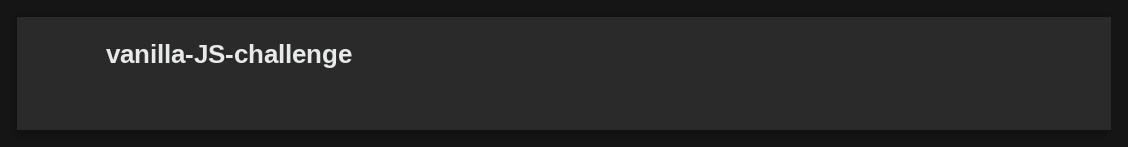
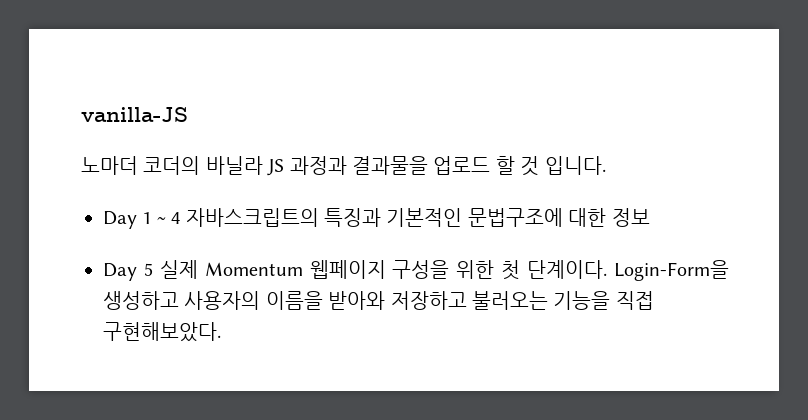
[106,44,352,68] vanilla-JS-challenge -> [81,107,188,122] [81,156,606,176] [103,208,650,229] [103,260,730,281] [103,291,654,310] [103,322,221,342] vanilla-JS // 노마더 코더의 바닐라 JS 과정과 결과물을 업로드 할 것 입니다. // Day 1 ~ 4 자바스크립트의 특징과 기본적인 문법구조에 대한 정보 // Day 5 실제 Momentum 웹페이지 구성을 위한 첫 단계이다. Login-Form을 생성하고 사용자의 이름을 받아와 저장하고 불러오는 기능을 직접 구현해보았다.

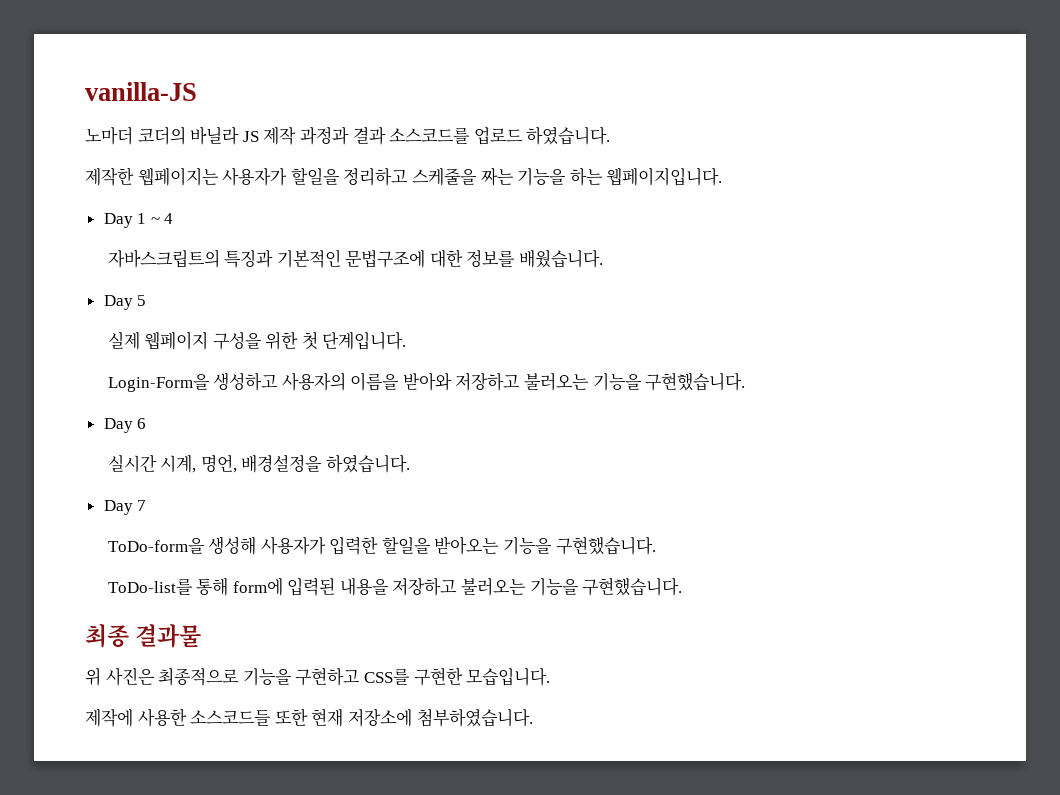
[289,156,606,176] 과정과 결과물을 업로드 할 것 입니다. -> [263,126,611,145] [85,167,723,186] 제작 과정과 결과 소스코드를 업로드 하였습니다. // 제작한 웹페이지는 사용자가 할일을 정리하고 스케줄을 짜는 기능을 하는 웹페이지입니다.
(181, 218) none -> (174, 218) //
[611,208,650,227] 정보 -> [466,250,604,268] 정보를 배웠습니다.
[159,260,303,279] 실제 Momentum -> [107,331,140,350] // 실제
[527,260,608,279] 단계이다. -> [322,331,407,350] 단계입니다. //
[615,291,654,310] [103,322,221,342] 직접 구현해보았다. -> [645,372,746,391] [103,418,147,433] [107,454,410,473] [103,500,147,515] [107,536,656,555] [107,577,683,596] [85,624,202,648] [85,667,551,686] [85,708,533,727] 구현했습니다. // Day 6 // 실시간 시계, 명언, 배경설정을 하였습니다. // Day 7 // ToDo-form을 생성해 사용자가 입력한 할일을 받아오는 기능을 구현했습니다. // ToDo-list를 통해 form에 입력된 내용을 저장하고 불러오는 기능을 구현했습니다. // 최종 결과물 // 위 사진은 최종적으로 기능을 구현하고 CSS를 구현한 모습입니다. // 제작에 사용한 소스코드들 또한 현재 저장소에 첨부하였습니다.

